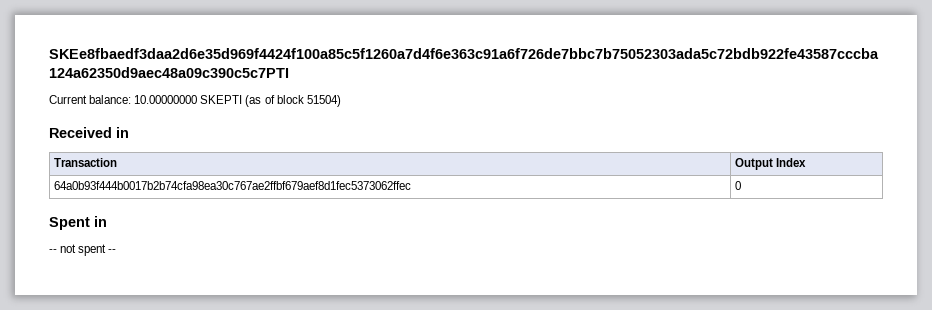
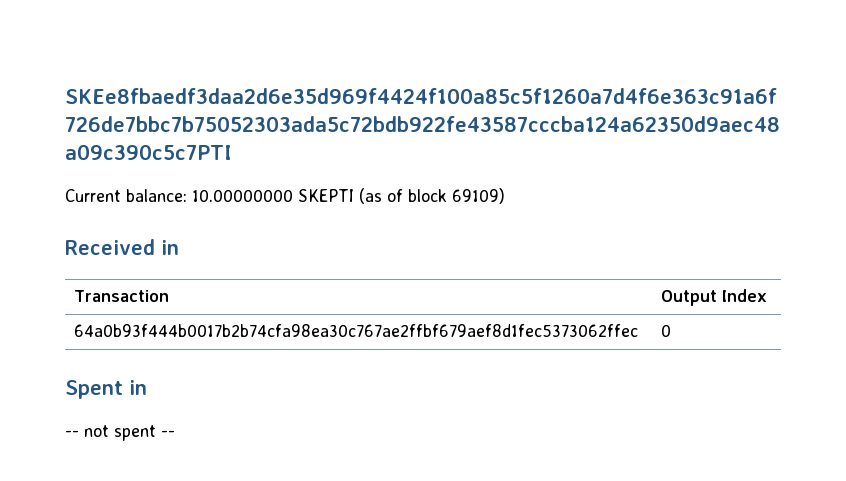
[306,95,341,107] 51504) -> [452,188,505,204] 69109)

